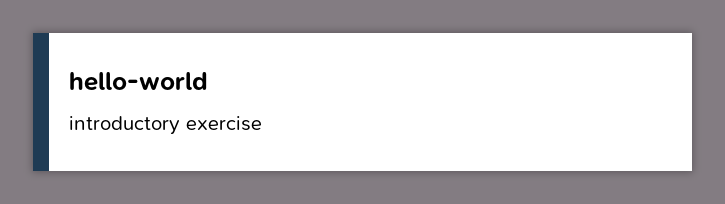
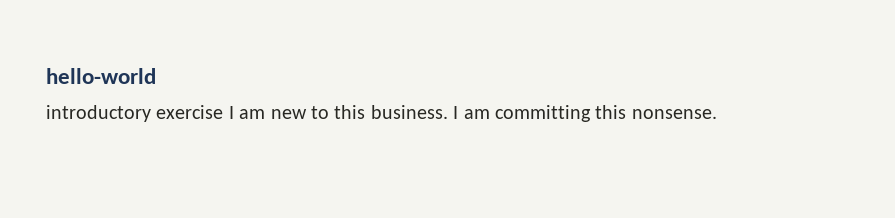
(262, 123) none -> [228,105,717,122] I am new to this business. I am committing this nonsense.

